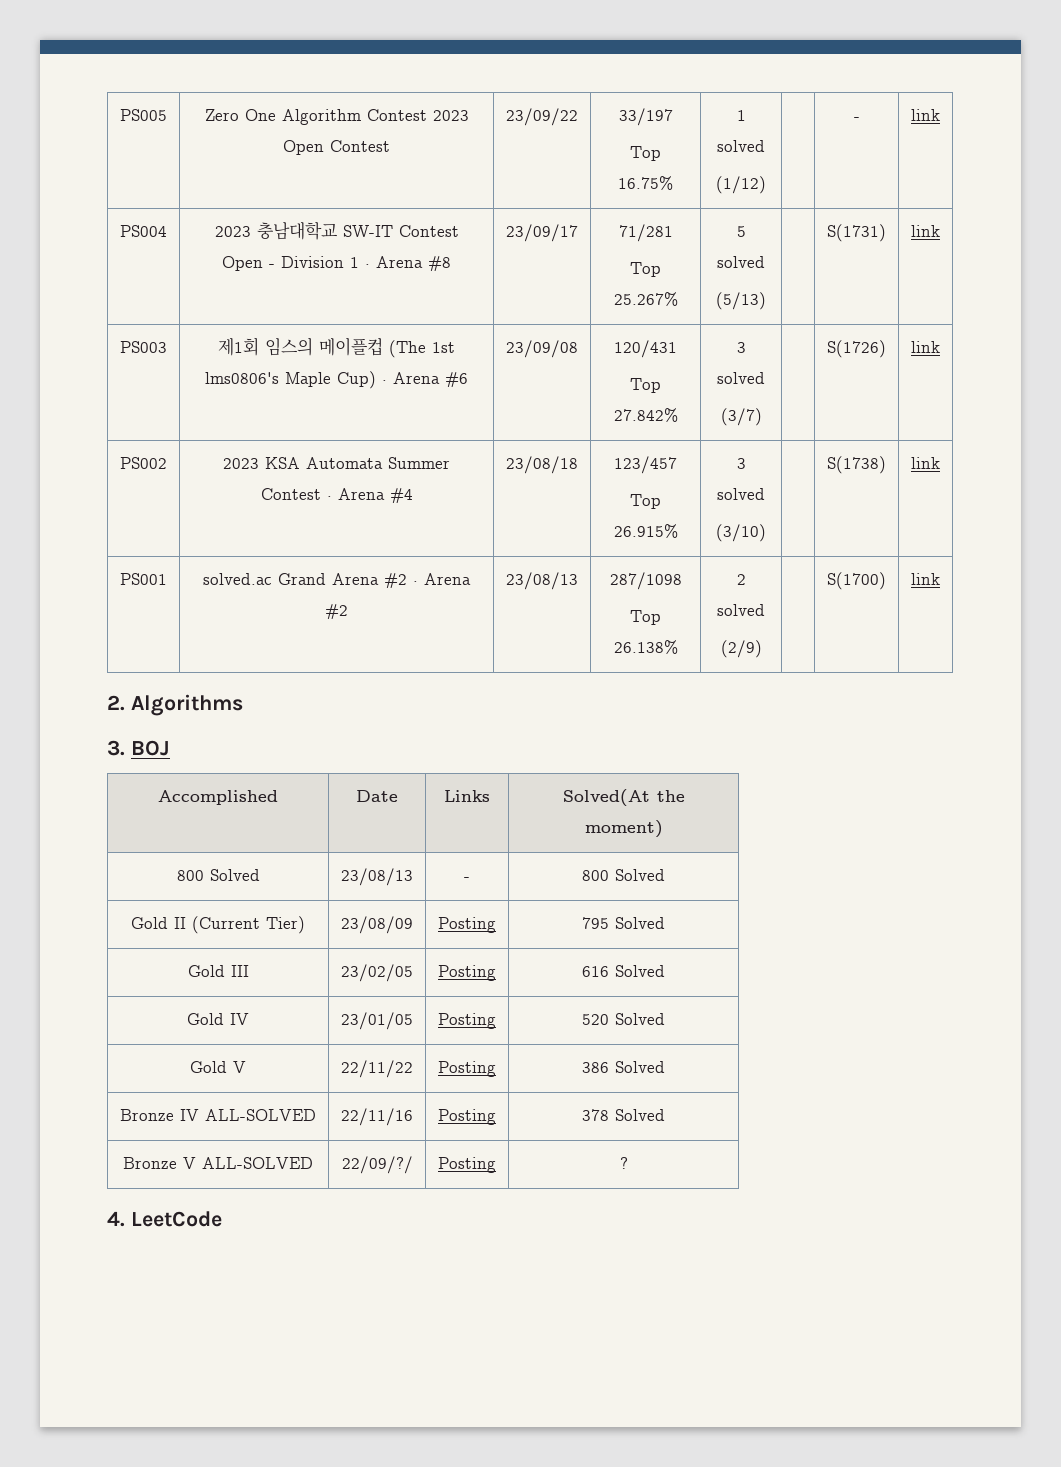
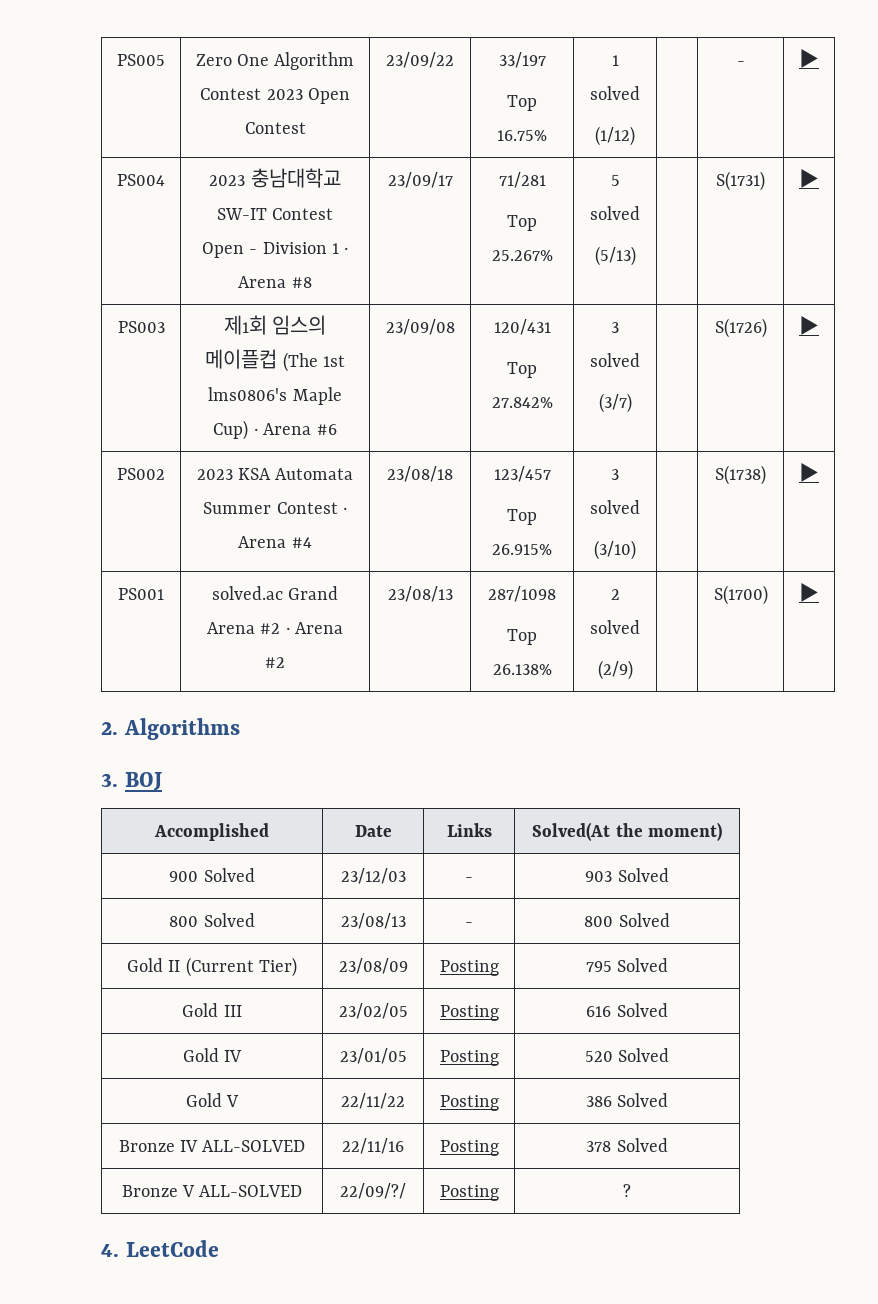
[911,109,940,121] link -> [799,49,819,68] ▶
[911,225,940,237] link -> [799,169,819,188] ▶
[911,341,940,353] link -> [799,316,819,335] ▶
[911,457,940,469] link -> [799,463,819,482] ▶
[911,573,940,585] link -> [799,583,819,602] ▶
(663, 829) none -> [169,868,255,882] [340,868,406,884] [465,877,473,882] [585,868,669,882] // 900 Solved | 23/12/03 | - | 903 Solved

